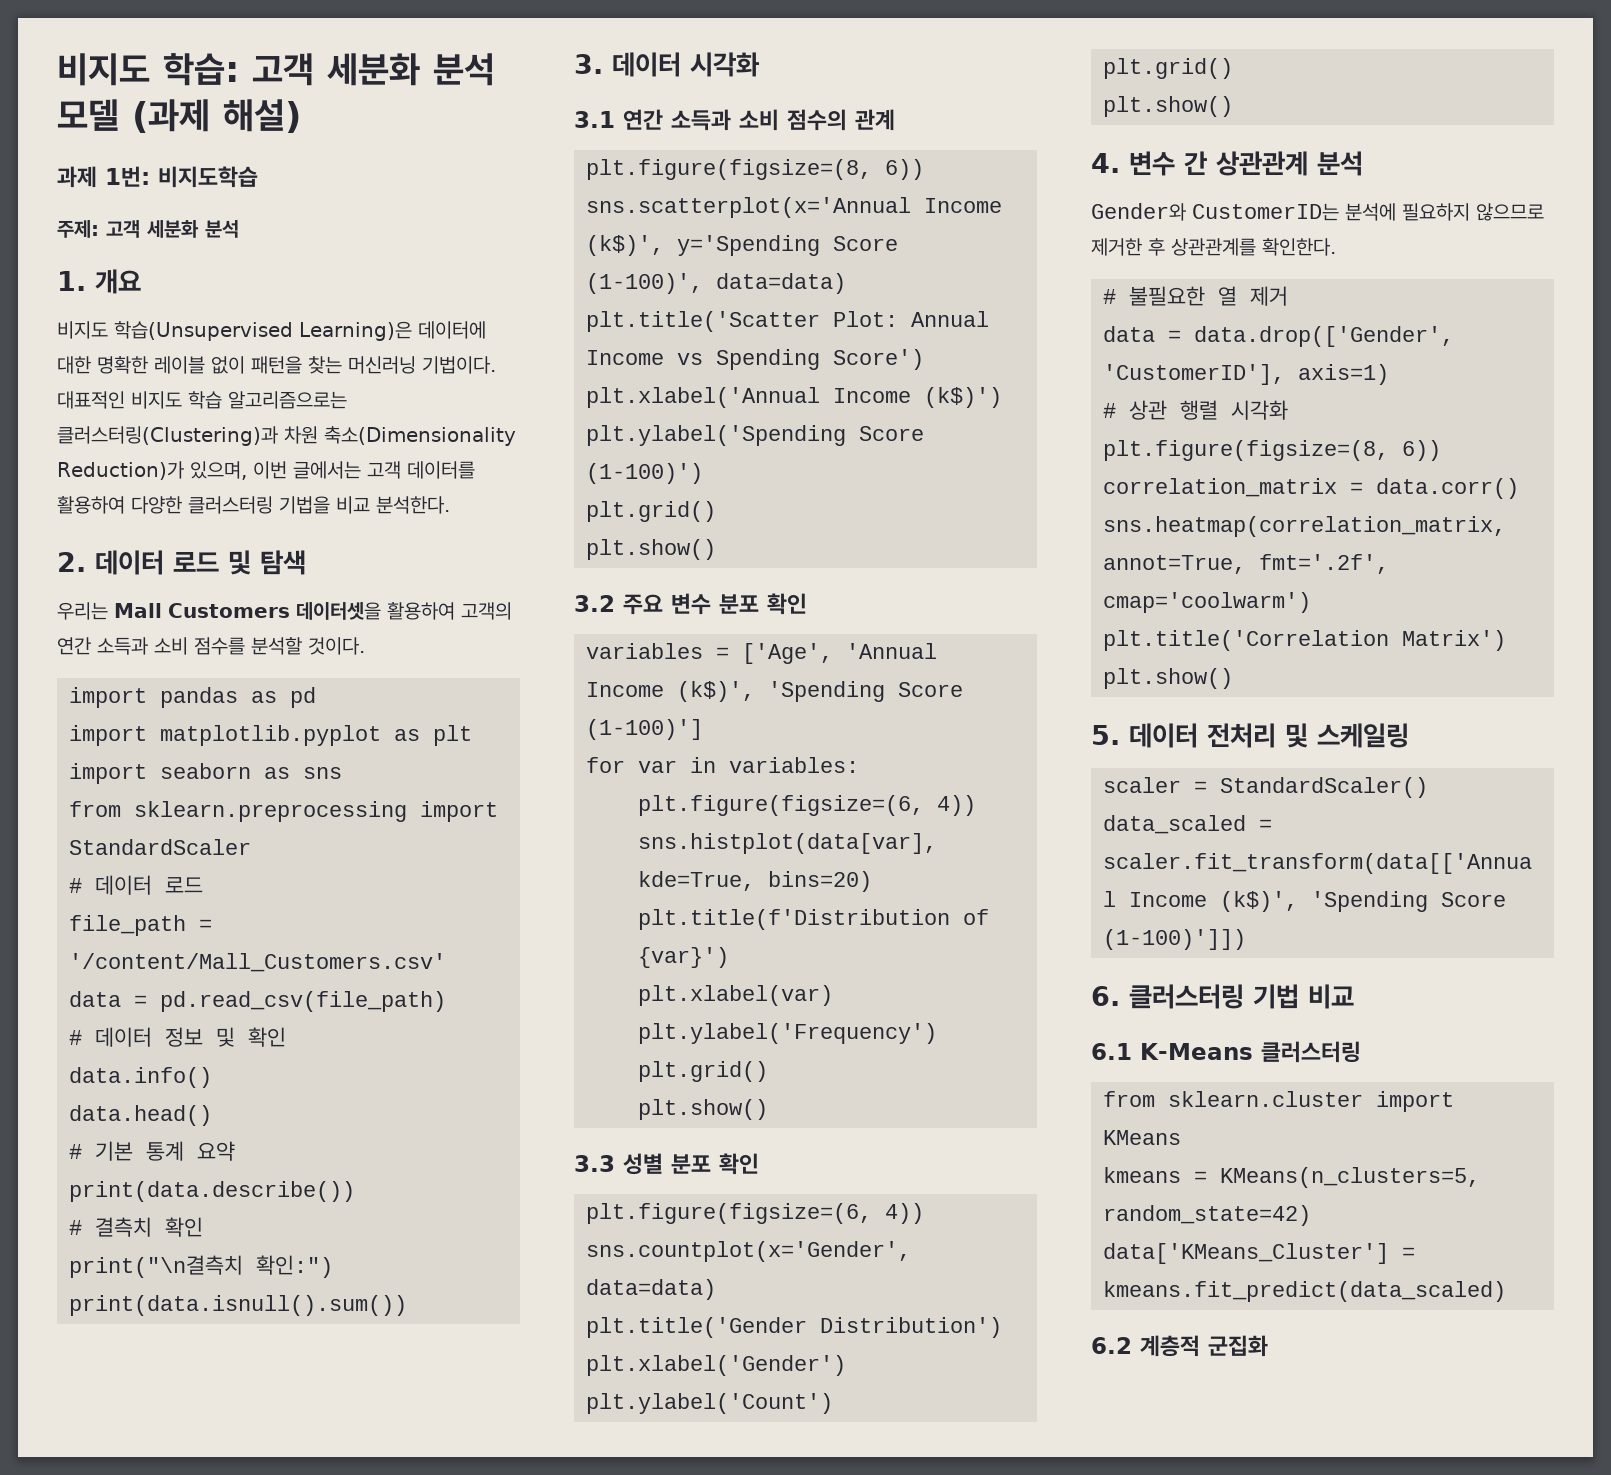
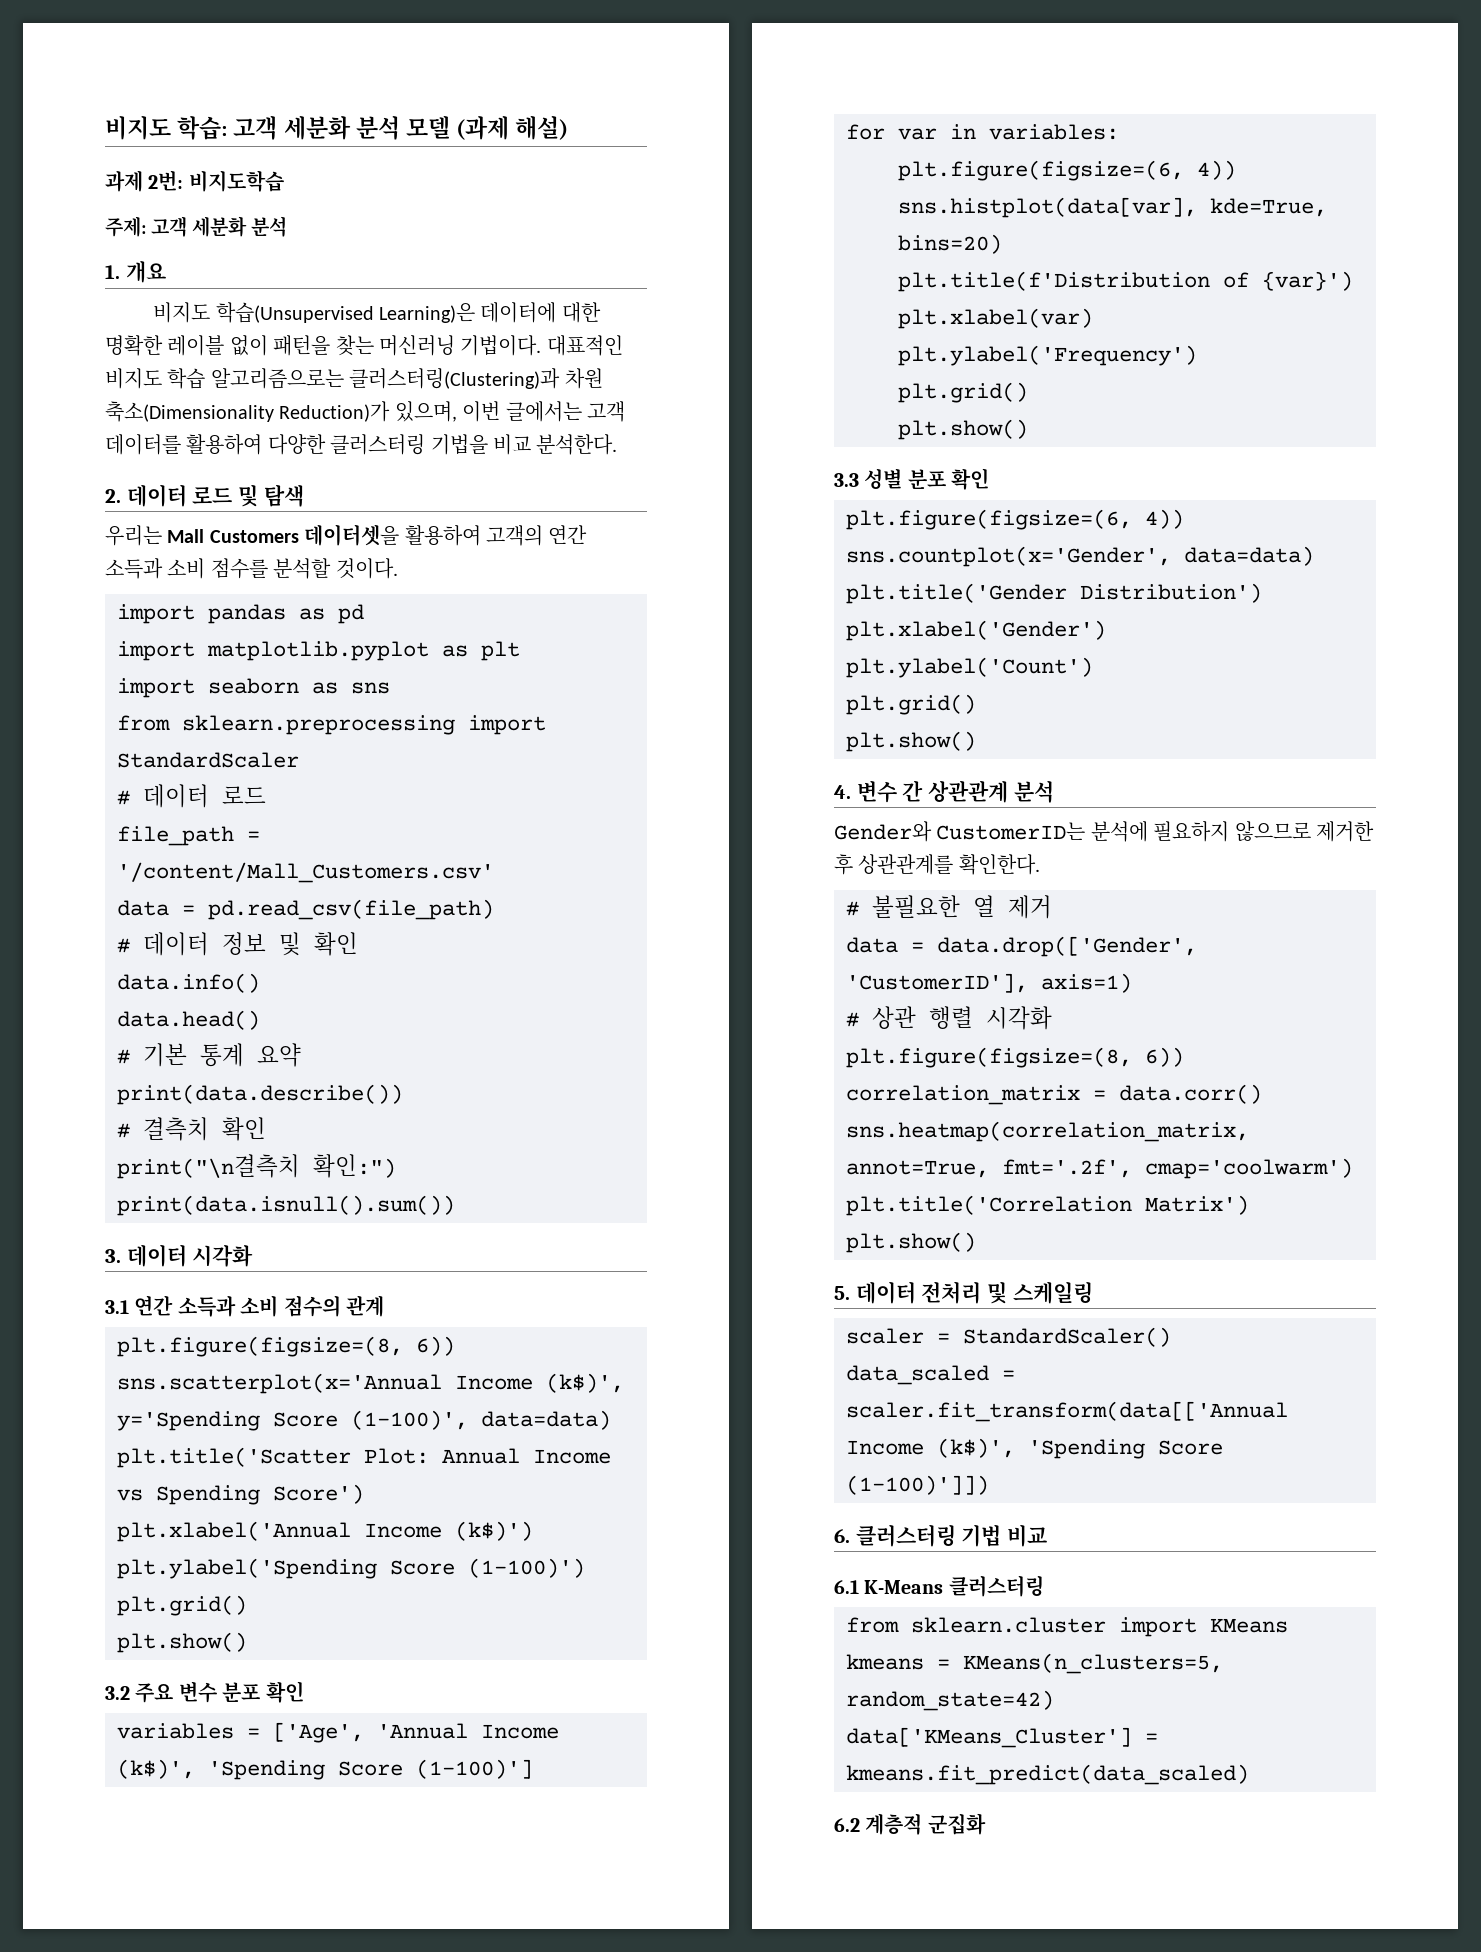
[105,166,150,187] 1번: -> [148,170,184,191] 2번:

